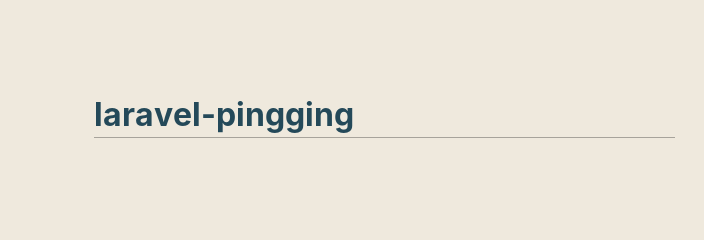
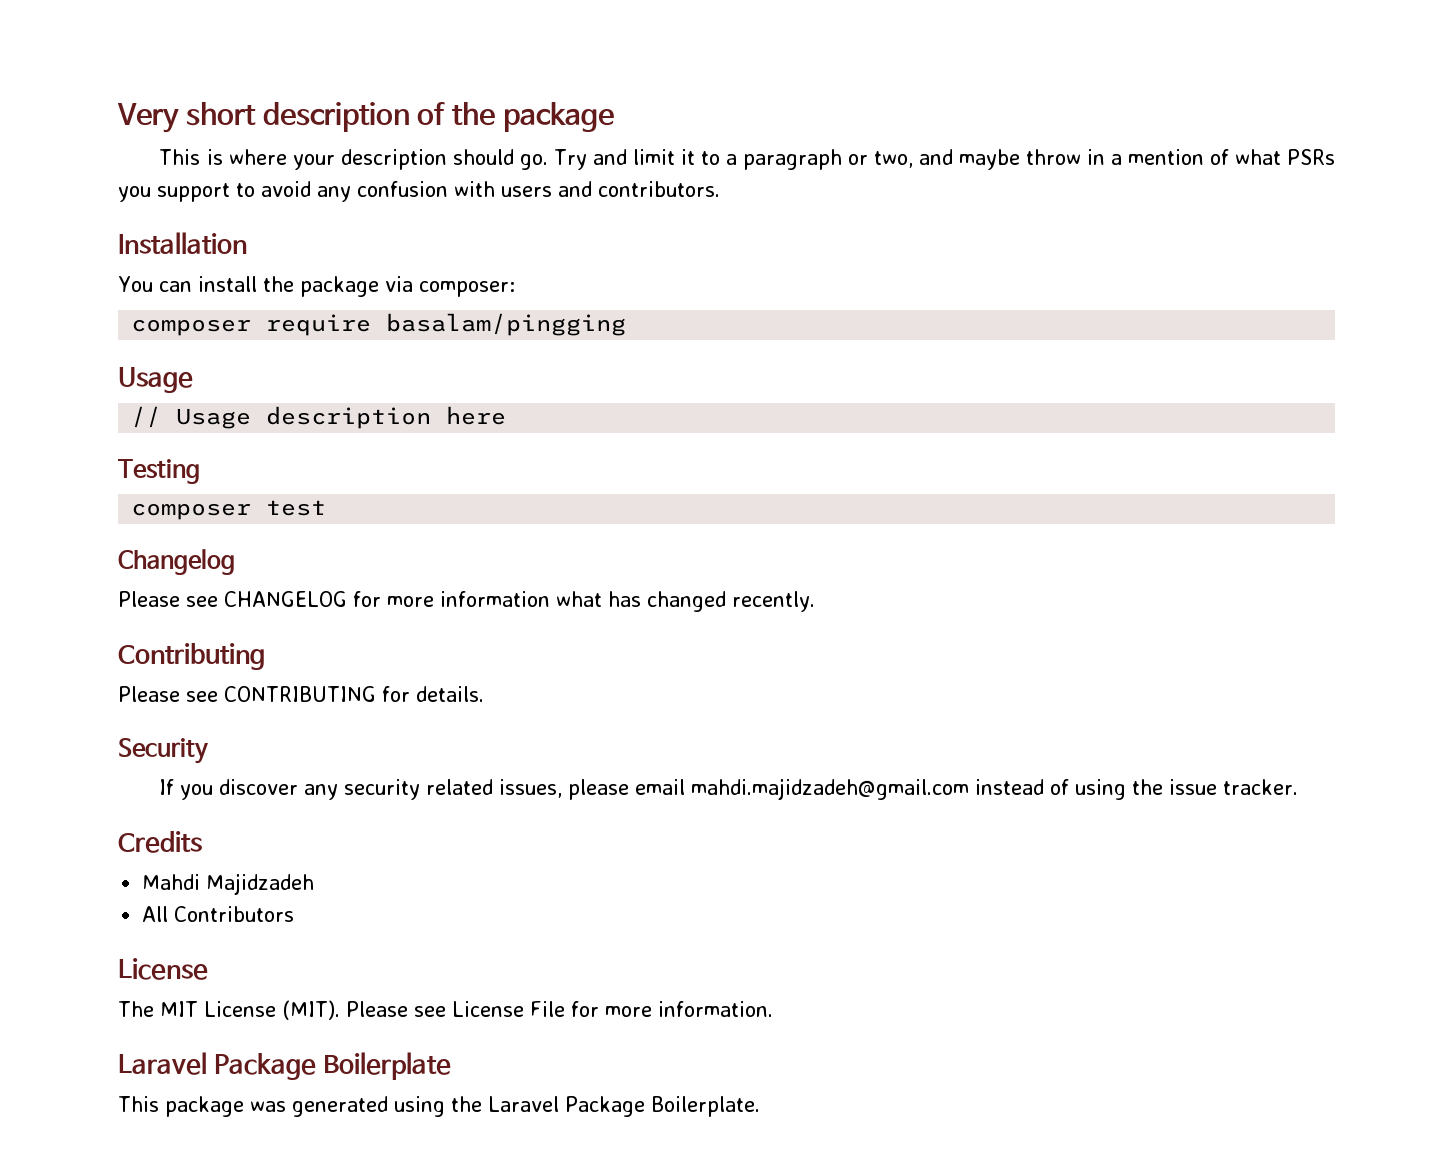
[94,101,354,133] laravel-pingging -> [117,102,615,133] [159,149,1336,170] [118,181,720,202] [118,232,247,254] [118,276,515,297] [131,313,627,336] [118,367,193,393] [131,406,507,429] [118,459,200,484] [131,500,327,520] [118,549,235,575] [118,591,815,612] [118,643,265,670] [118,686,484,702] [118,738,208,764] [159,778,1299,800] [118,831,202,853] [142,873,315,895] [142,906,295,922] [118,958,208,980] [118,1000,773,1020] [118,1052,452,1080] [118,1096,760,1117] Very short description of the package // This is where your description should go. Try and limit it to a paragraph or two, and maybe throw in a mention of what PSRs you support to avoid any confusion with users and contributors. // Installation // You can install the package via composer: // composer require basalam/pingging // Usage // // Usage description here // Testing // composer test // Changelog // Please see CHANGELOG for more information what has changed recently. // Contributing // Please see CONTRIBUTING for details. // Security // If you discover any security related issues, please email mahdi.majidzadeh@gmail.com instead of using the issue tracker. // Credits // Mahdi Majidzadeh // All Contributors // License // The MIT License (MIT). Please see License File for more information. // Laravel Package Boilerplate // This package was generated using the Laravel Package Boilerplate.

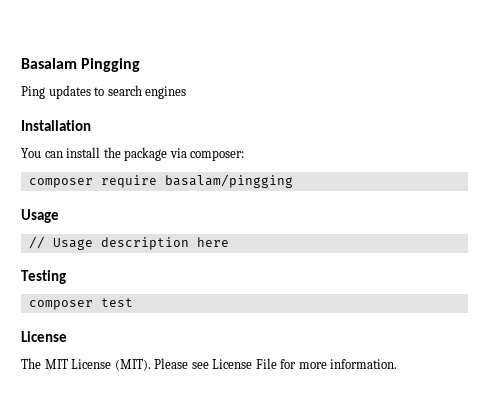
[117,102,615,133] [159,149,1336,170] [118,181,720,202] Very short description of the package // This is where your description should go. Try and limit it to a paragraph or two, and maybe throw in a mention of what PSRs you support to avoid any confusion with users and contributors. -> [21,58,141,72] [21,85,187,99] Basalam Pingging // Ping updates to search engines
[118,549,235,575] [118,591,815,612] [118,643,265,670] [118,686,484,702] [118,738,208,764] [159,778,1299,800] [118,831,202,853] [142,873,315,895] [142,906,295,922] // Changelog // Please see CHANGELOG for more information what has changed recently. // Contributing // Please see CONTRIBUTING for details. // Security // If you discover any security related issues, please email mahdi.majidzadeh@gmail.com instead of using the issue tracker. // Credits // Mahdi Majidzadeh // All Contributors -> (133, 302) none
[118,1052,452,1080] [118,1096,760,1117] // Laravel Package Boilerplate // This package was generated using the Laravel Package Boilerplate. -> (398, 364) none

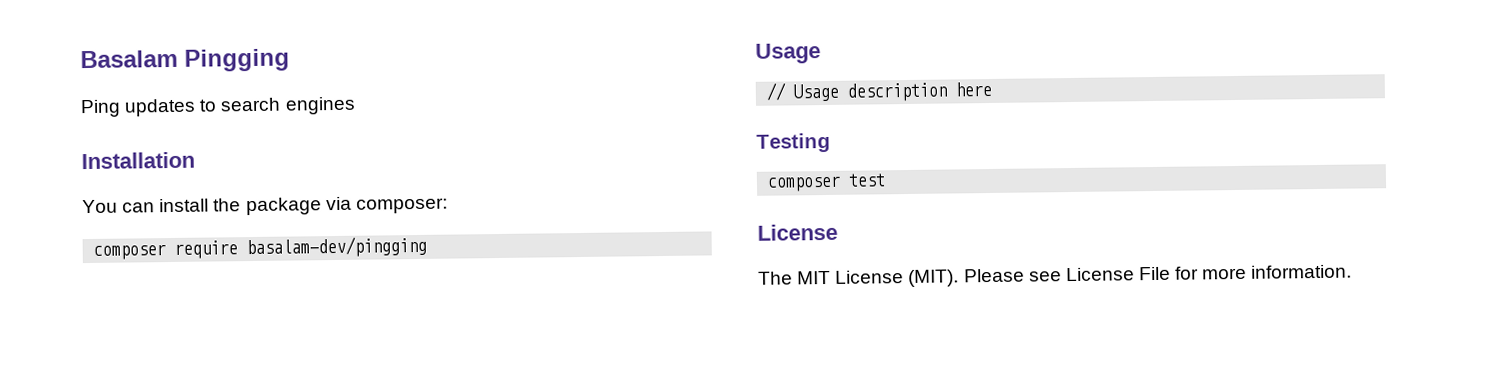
[164,174,293,188] basalam/pingging -> [246,235,428,259] basalam-dev/pingging

